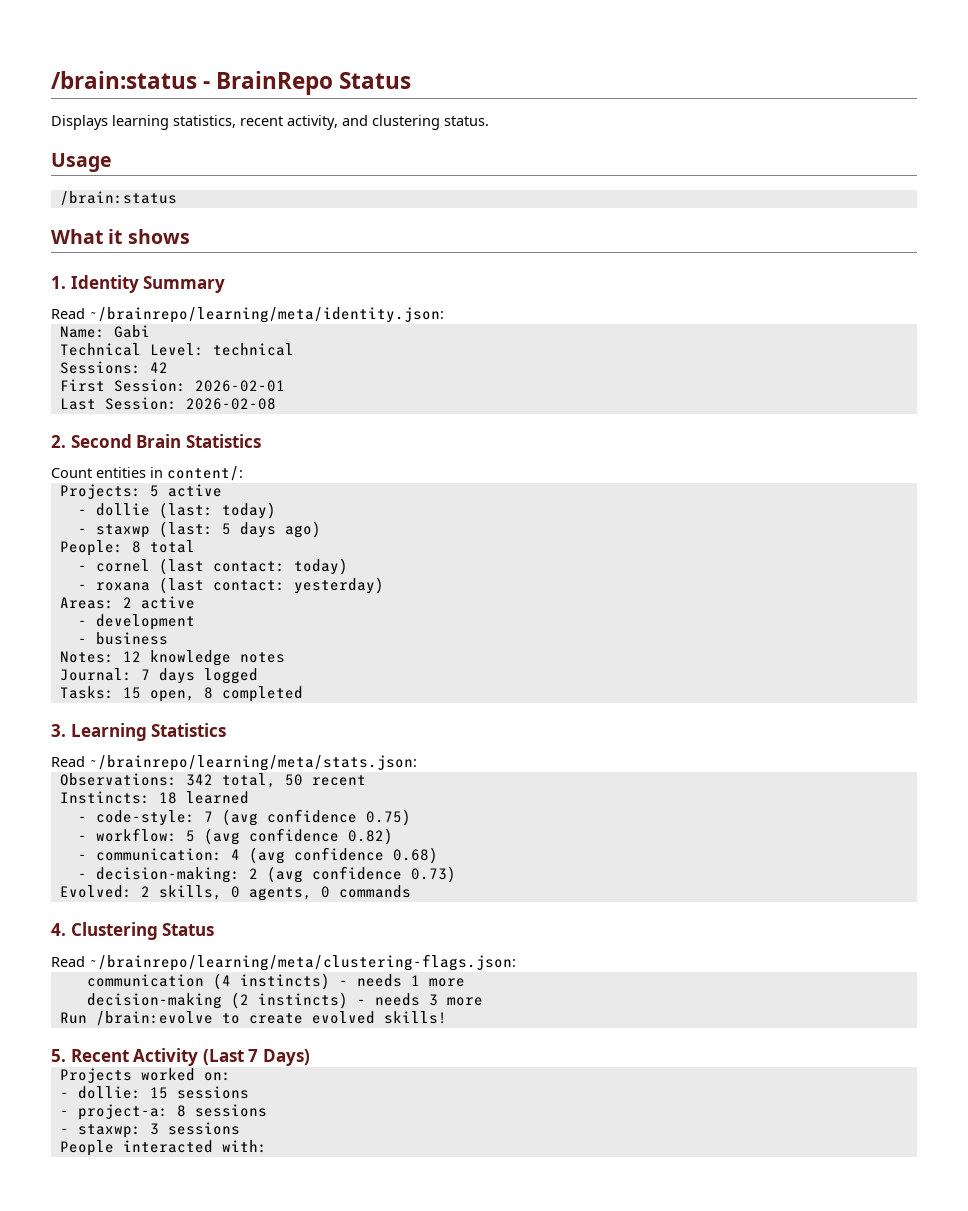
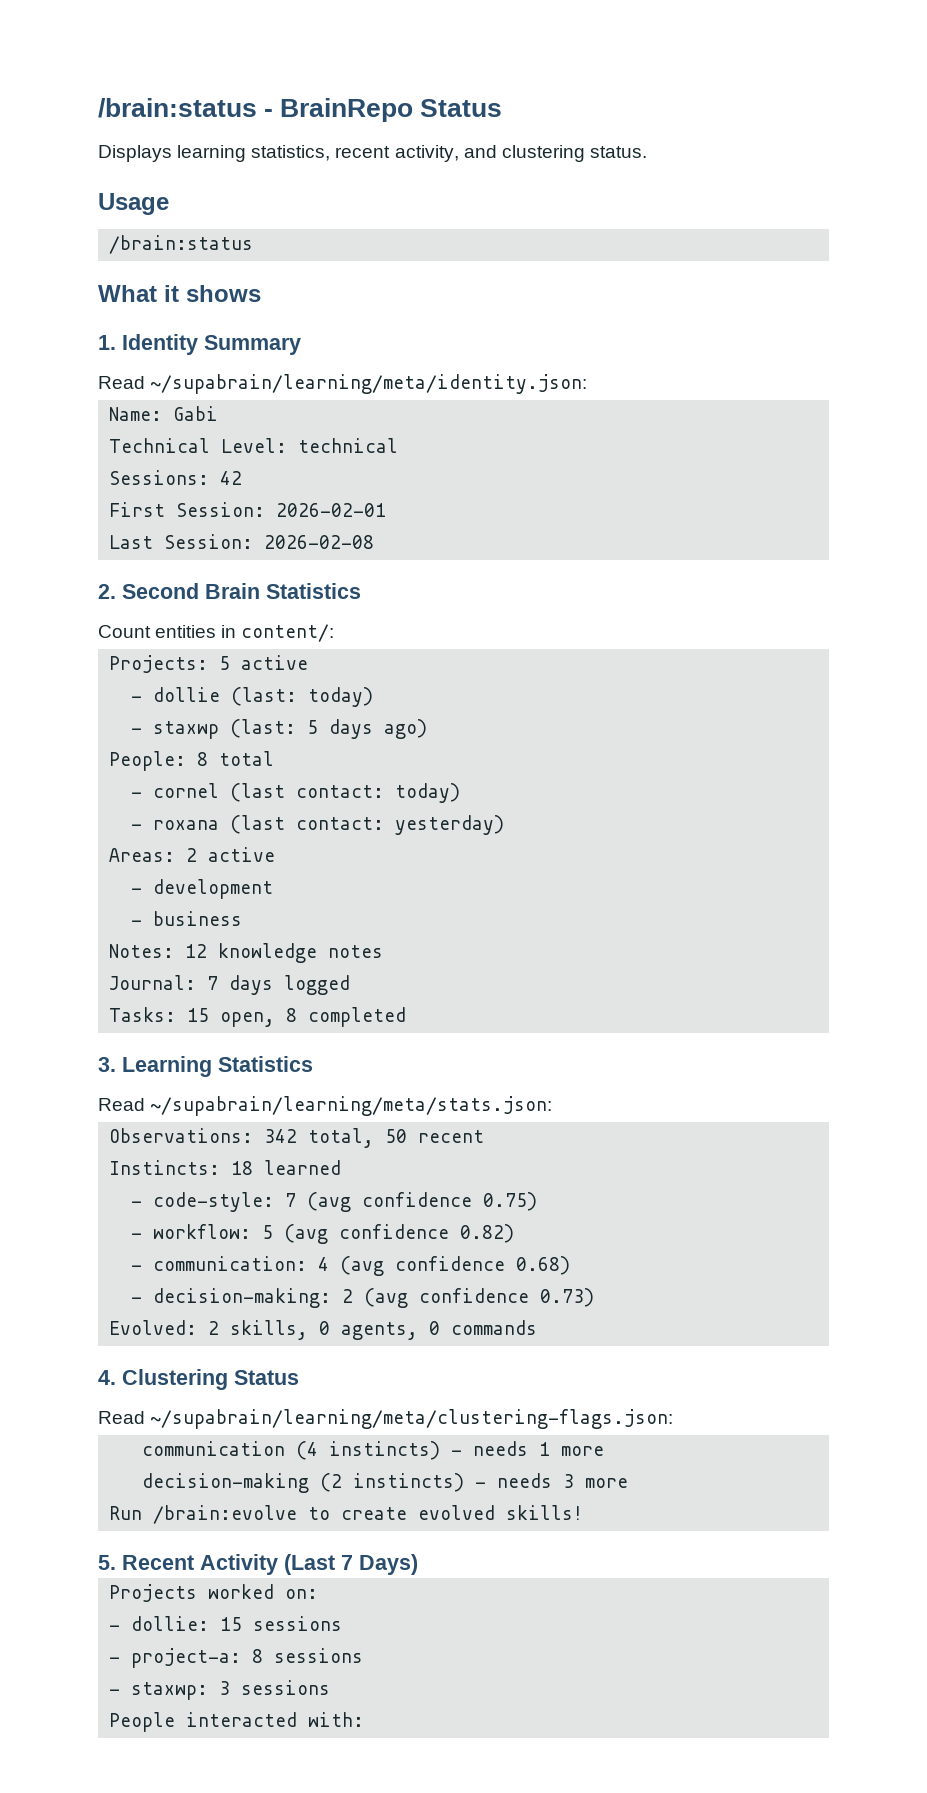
[89,307,444,323] ~/brainrepo/learning/meta/identity.json: -> [150,374,588,394] ~/supabrain/learning/meta/identity.json:
[89,755,417,771] ~/brainrepo/learning/meta/stats.json: -> [150,1096,553,1116] ~/supabrain/learning/meta/stats.json:
[89,954,516,971] ~/brainrepo/learning/meta/clustering-flags.json: -> [150,1409,674,1429] ~/supabrain/learning/meta/clustering-flags.json:

